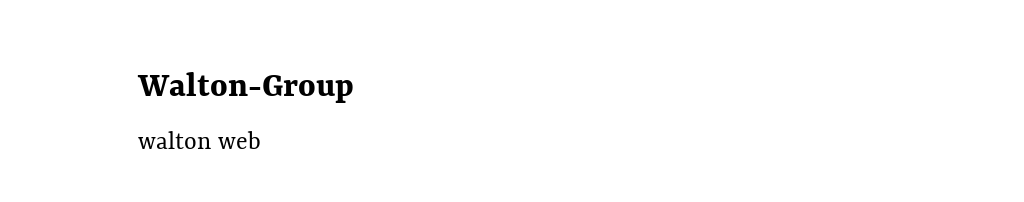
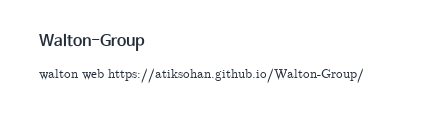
(262, 140) none -> [108,68,364,84] https://atiksohan.github.io/Walton-Group/

